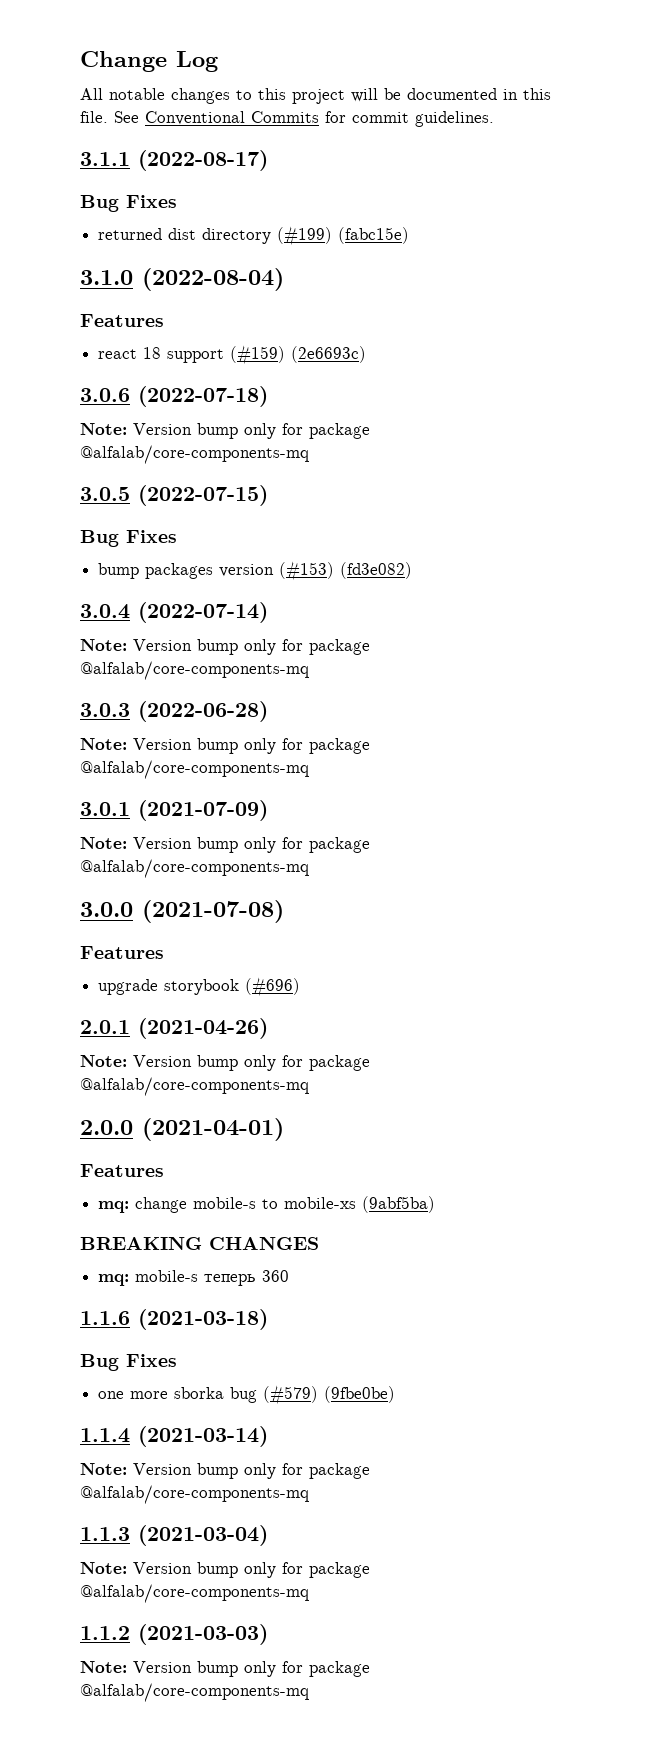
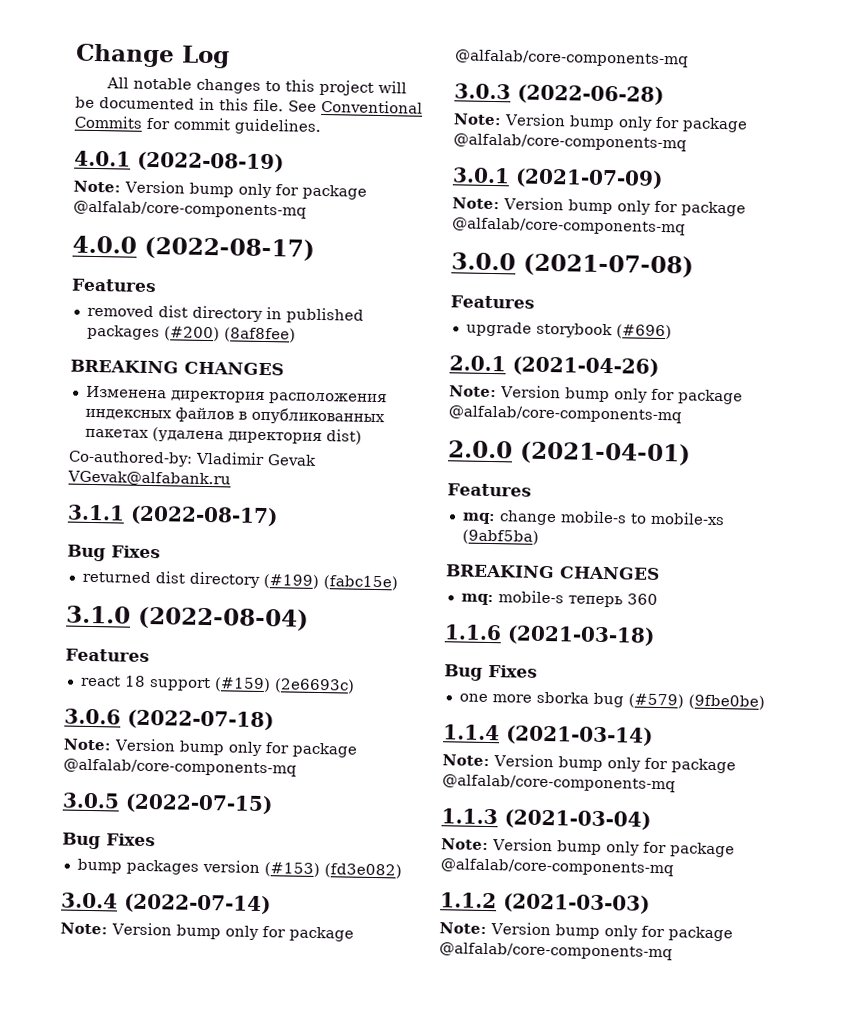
(494, 119) none -> [74,150,284,173] [73,180,367,200] [73,200,307,219] [72,235,315,261] [71,278,157,293] [86,304,364,324] [86,324,296,343] [70,359,284,376] [85,385,387,406] [84,407,385,426] [84,427,362,445] [68,450,317,467] [67,470,231,487] // 4.0.1 (2022-08-19) // Note: Version bump only for package @alfalab/core-components-mq // 4.0.0 (2022-08-17) // Features // removed dist directory in published packages (#200) (8af8fee) // BREAKING CHANGES // Изменена директория расположения индексных файлов в опубликованных пакетах (удалена директория dist) // Co-authored-by: Vladimir Gevak VGevak@alfabank.ru

